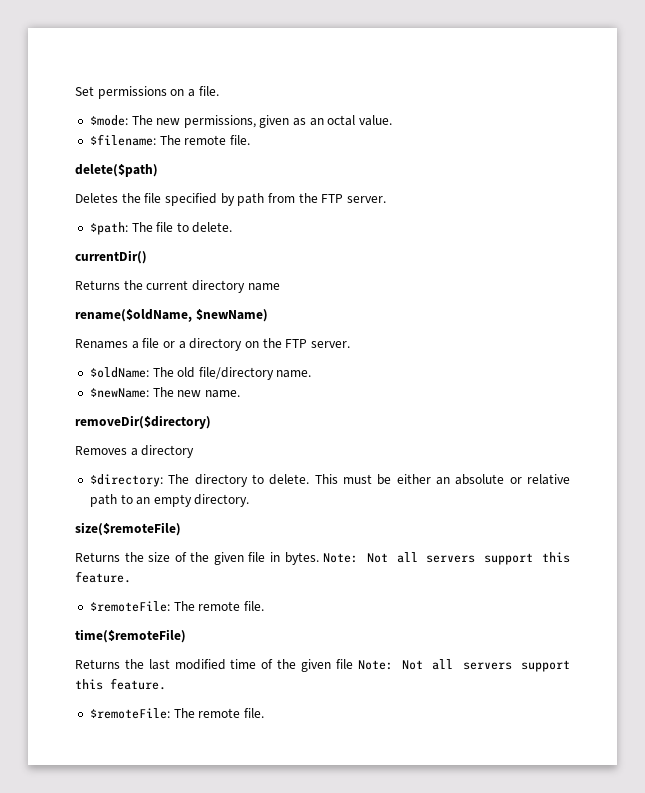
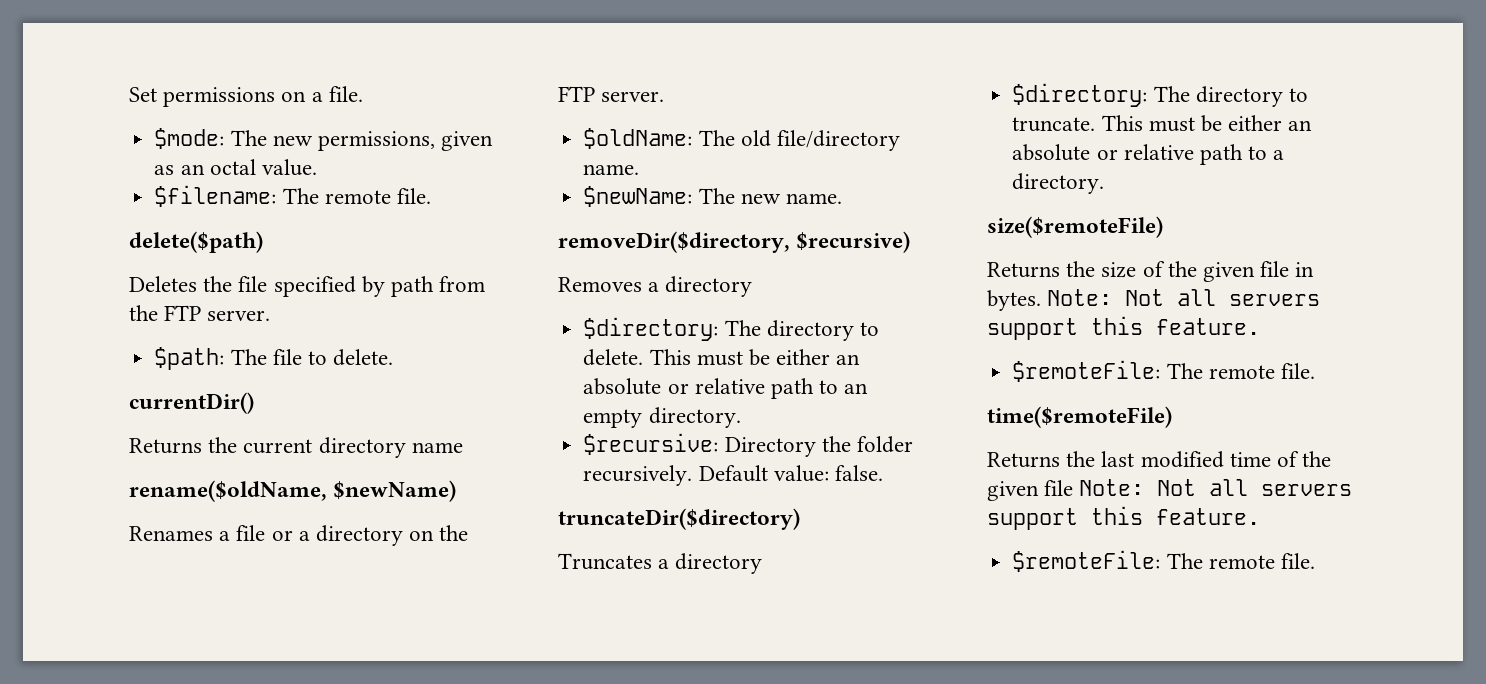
[75,415,211,429] removeDir($directory) -> [558,231,911,253] removeDir($directory, $recursive)
(250, 500) none -> [583,433,913,457] [583,465,883,486] [558,508,800,530] [558,553,763,574] [1012,83,1308,107] [1012,115,1313,132] [1012,144,1285,165] [1012,173,1105,194] // $recursive: Directory the folder recursively. Default value: false. // truncateDir($directory) // Truncates a directory // $directory: The directory to truncate. This must be either an absolute or relative path to a directory.

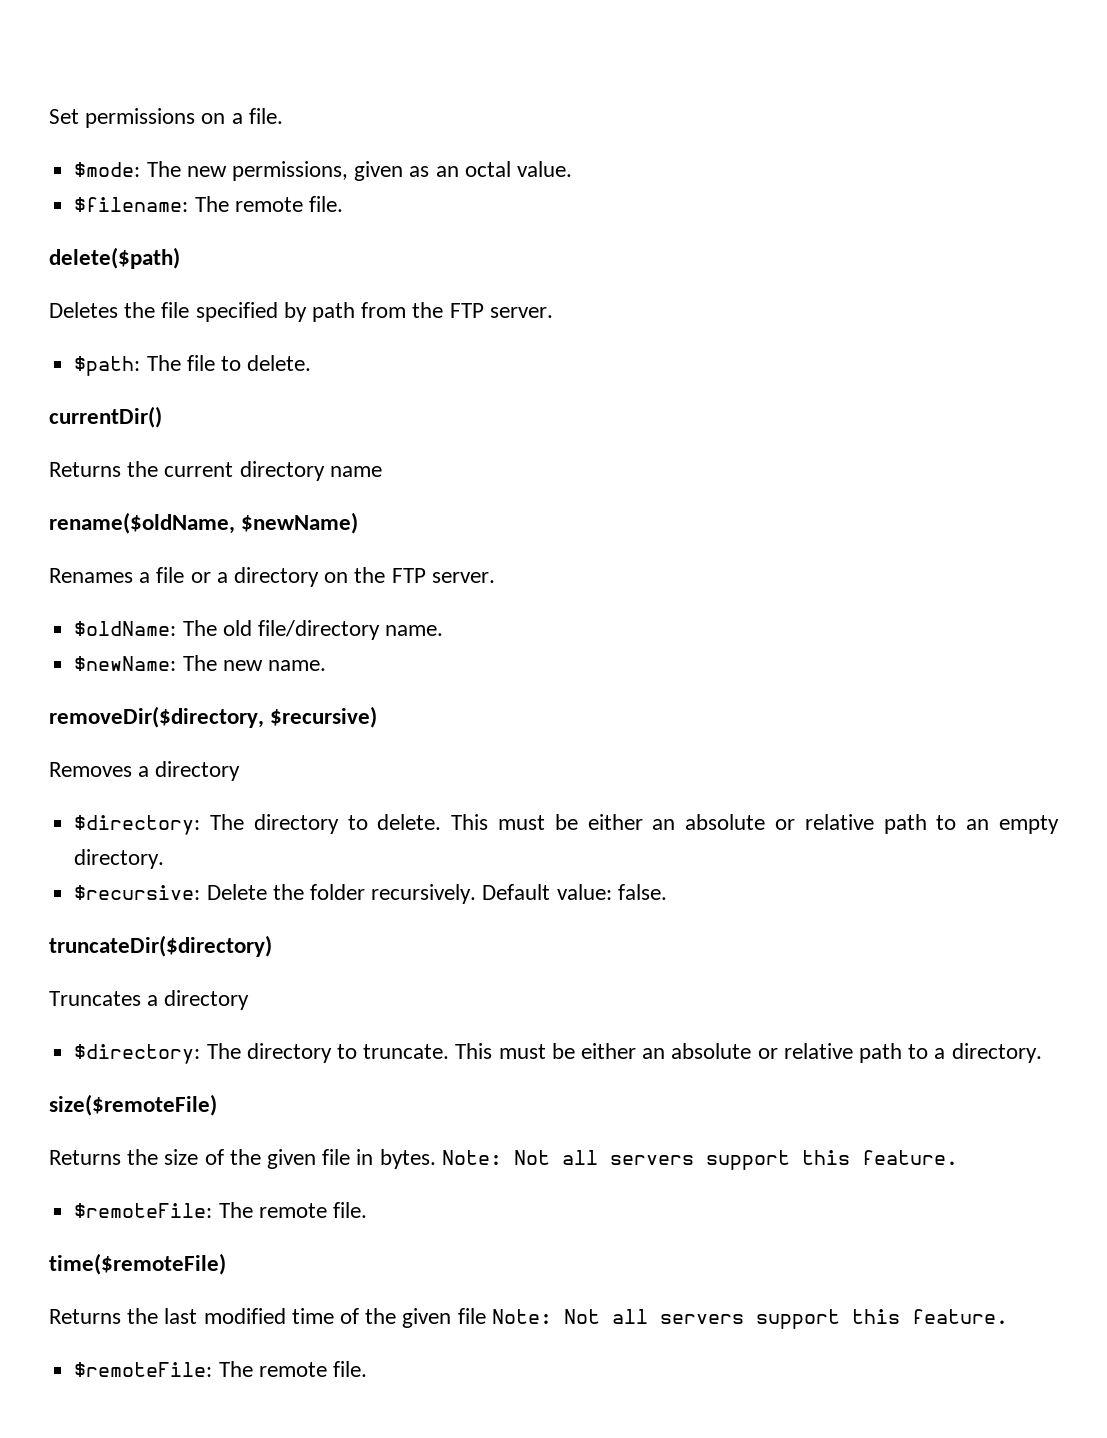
[724,437,816,457] Directory -> [206,884,267,900] Delete

